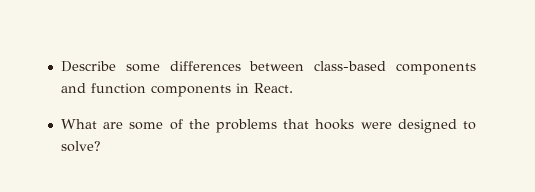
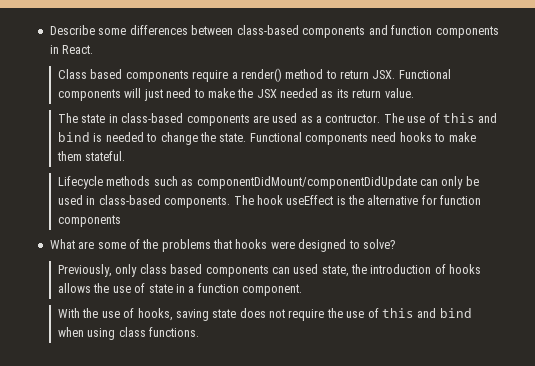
(293, 88) none -> [58,68,451,82] [58,88,414,101] [58,113,498,126] [58,132,476,145] [57,151,126,161] [58,176,479,189] [58,195,482,208] [58,215,122,227] // Class based components require a render() method to return JSX. Functional components will just need to make the JSX needed as its return value. // The state in class-based components are used as a contructor. The use of this and bind is needed to change the state. Functional components need hooks to make them stateful. // Lifecycle methods such as componentDidMount/componentDidUpdate can only be used in class-based components. The hook useEffect is the alternative for function components
(101, 146) none -> [58,264,482,277] [58,283,303,296] [58,308,472,321] [58,327,200,340] // Previously, only class based components can used state, the introduction of hooks allows the use of state in a function component. // With the use of hooks, saving state does not require the use of this and bind when using class functions.

